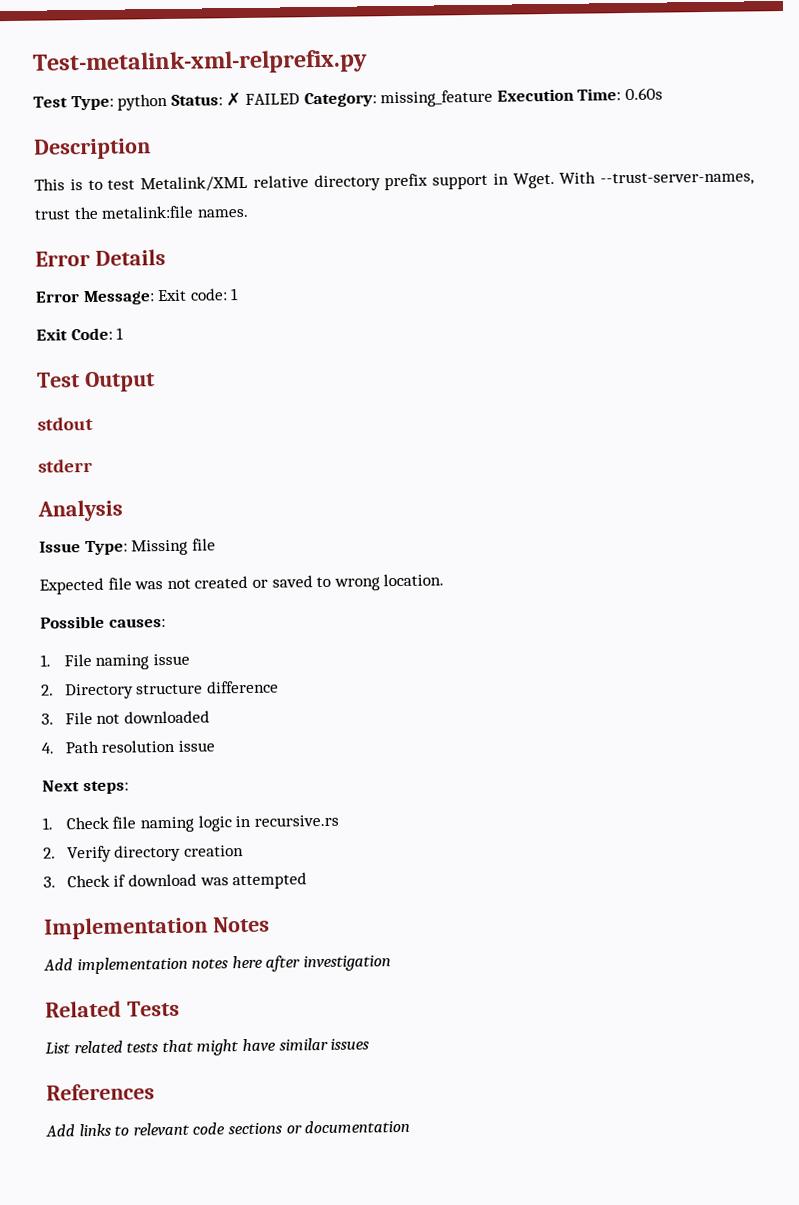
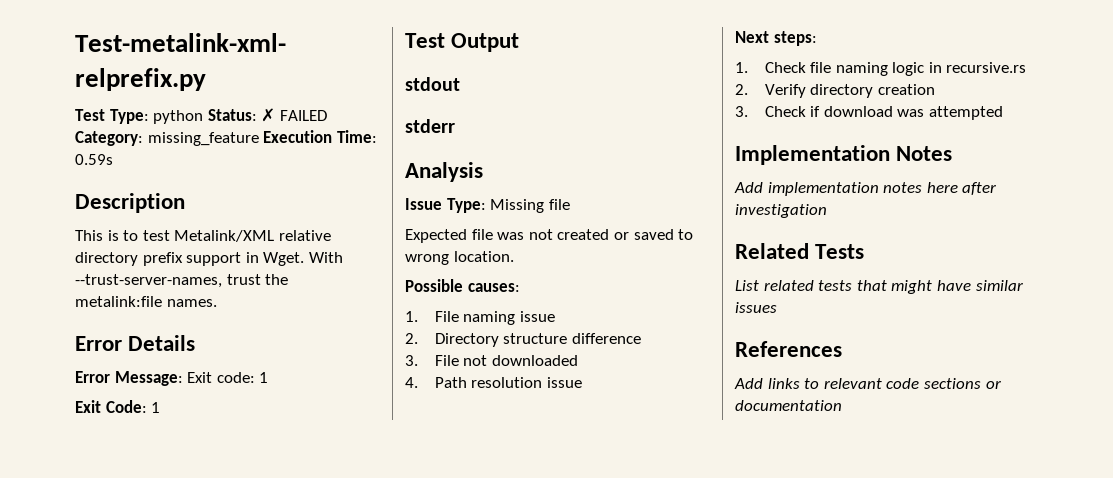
[624,87,663,101] 0.60s -> [75,154,113,165] 0.59s

